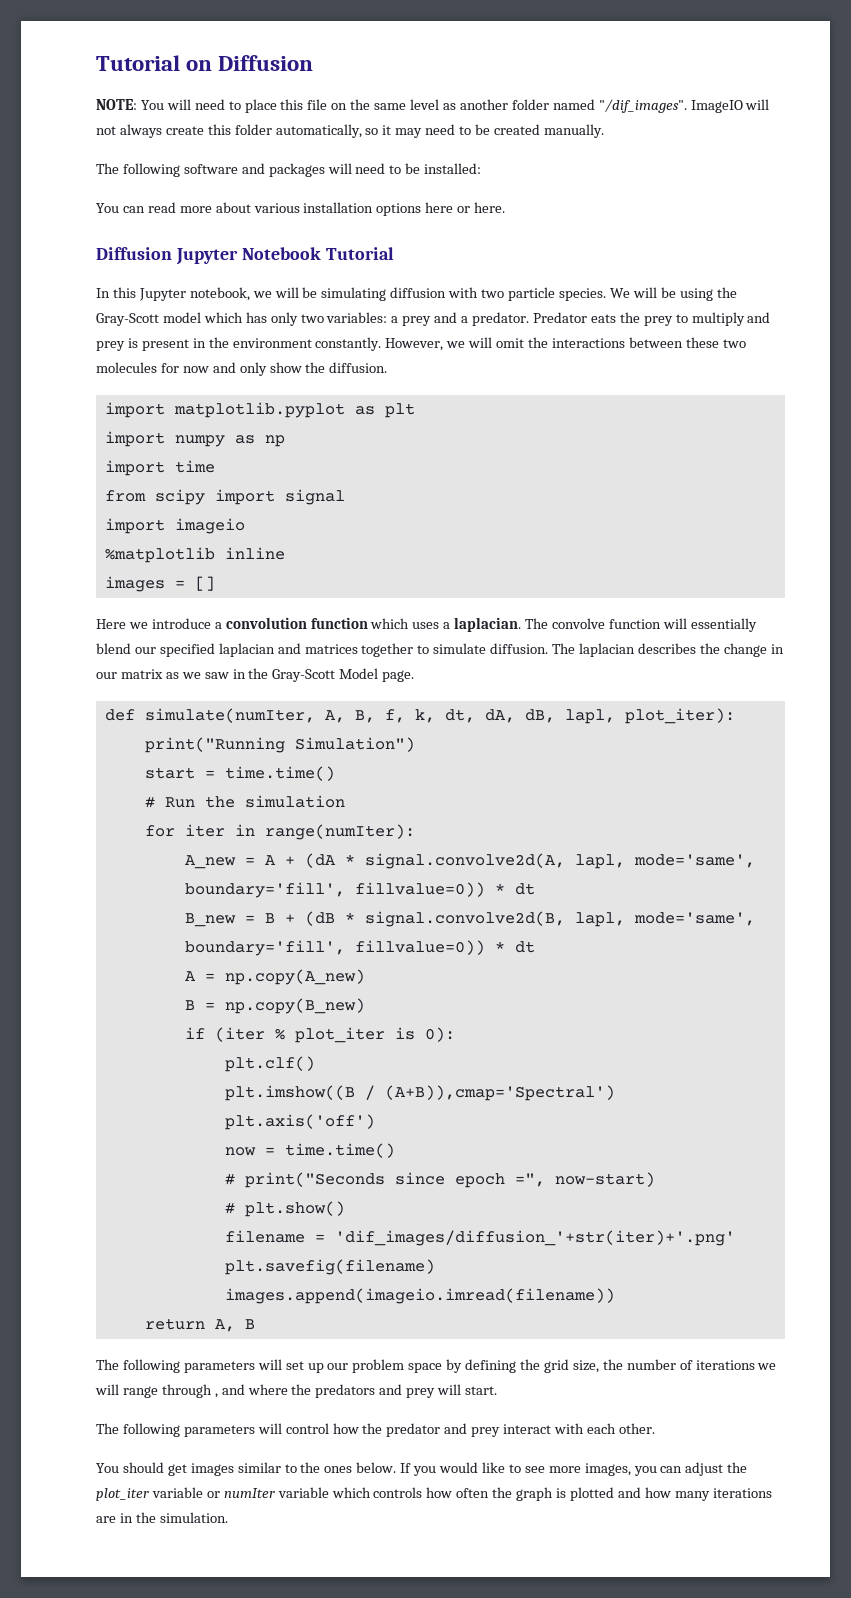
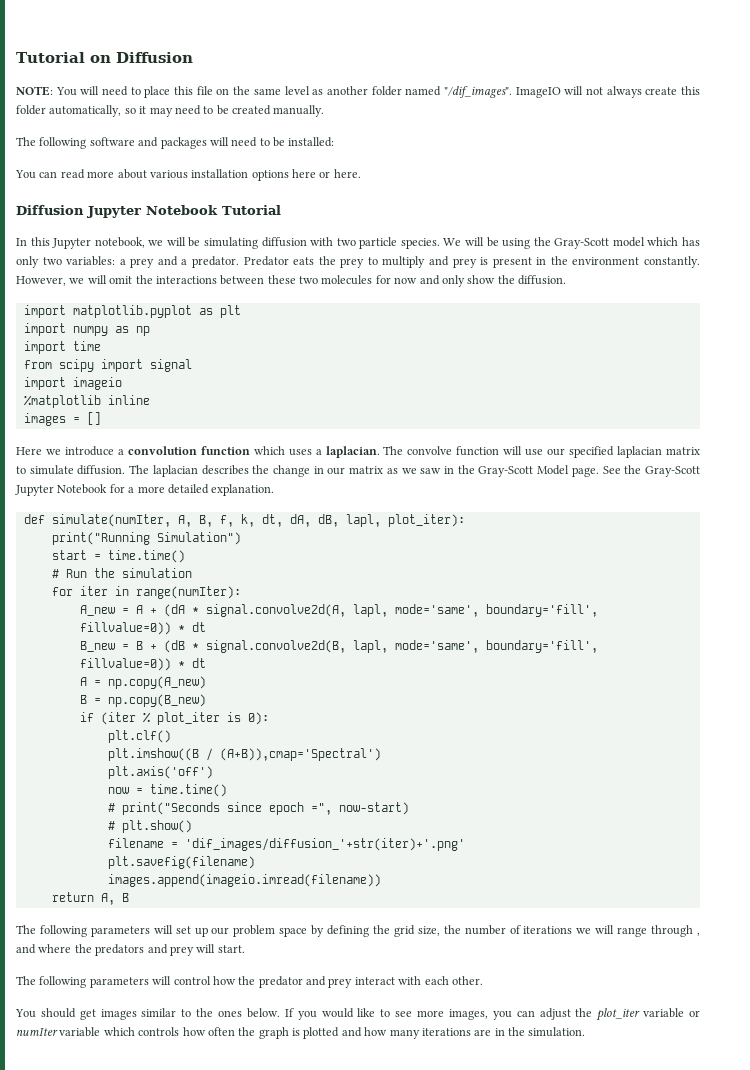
[690,618,757,632] [96,643,131,654] essentially blend -> [525,449,544,456] use
[277,643,414,657] and matrices together -> [666,447,701,455] matrix
(415, 676) none -> [602,465,700,477] [15,484,275,496] See the Gray-Scott Jupyter Notebook for a more detailed explanation.

